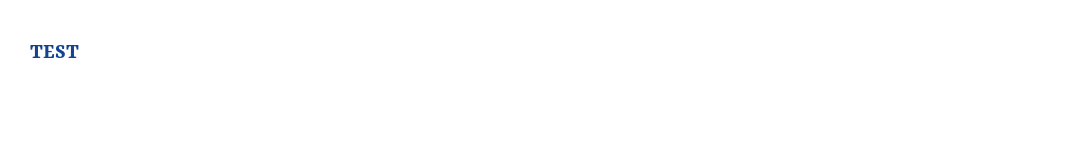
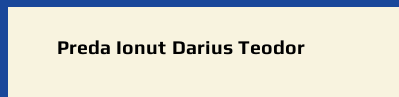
[30,45,79,58] TEST -> [57,40,305,55] Preda Ionut Darius Teodor

